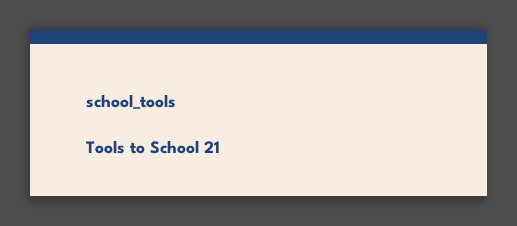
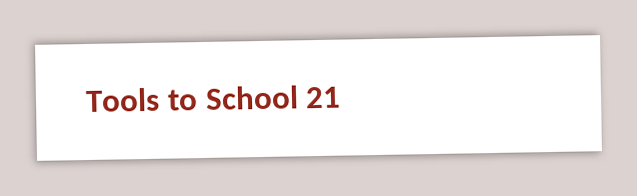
[86,94,176,109] school_tools // -> (85, 100) none

